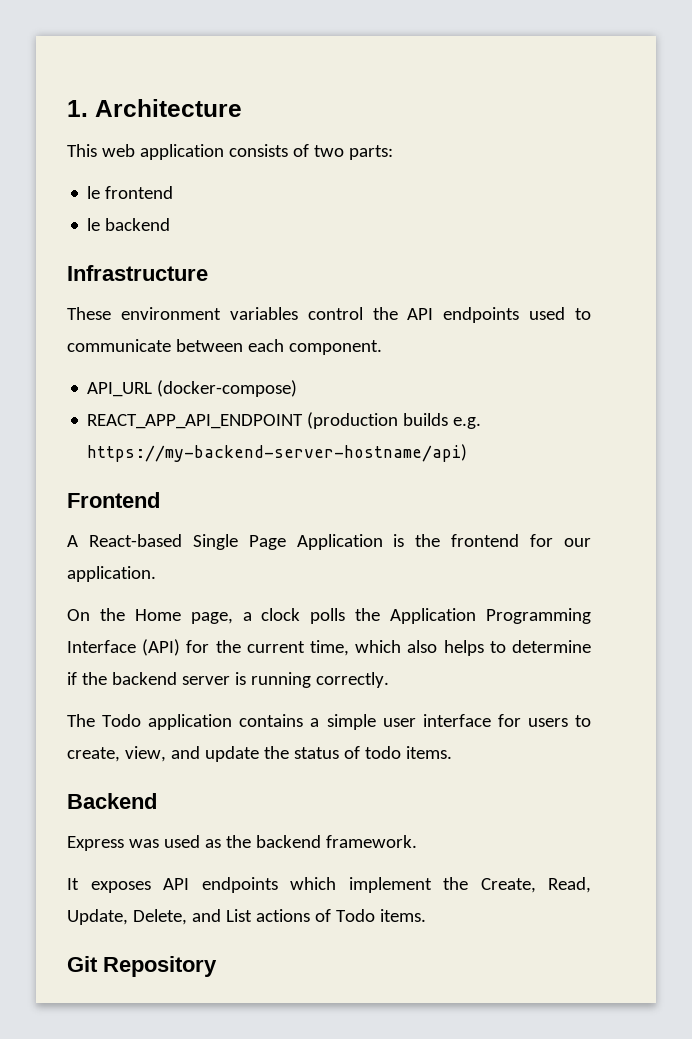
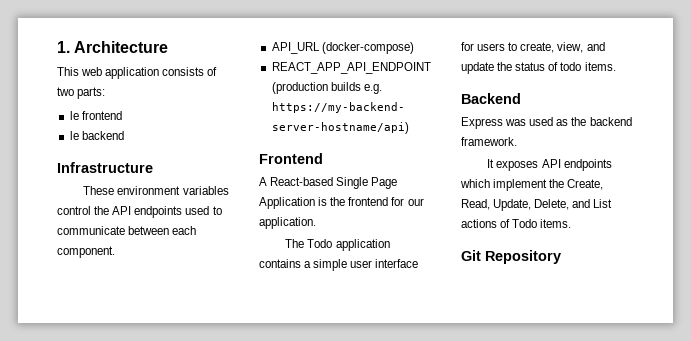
[67,608,592,624] [67,639,591,656] [67,672,389,688] // On the Home page, a clock polls the Application Programming Interface (API) for the current time, which also helps to determine if the backend server is running correctly. -> (316, 223) none

